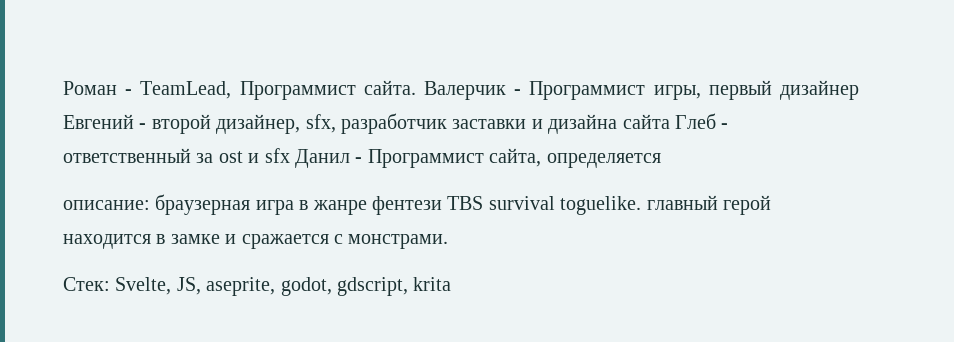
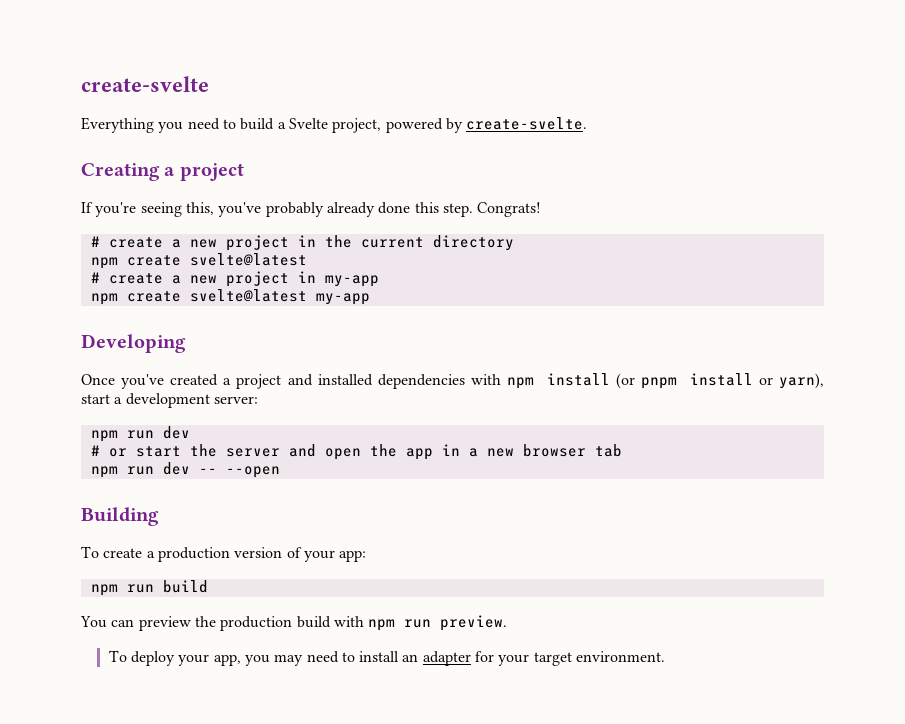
[63,80,860,100] [63,113,729,134] [63,148,661,168] [63,194,771,215] [63,234,449,249] [63,277,452,296] Роман - TeamLead, Программист сайта. Валерчик - Программист игры, первый дизайнер Евгений - второй дизайнер, sfx, разработчик заставки и дизайна сайта Глеб - ответственный за ost и sfx Данил - Программист сайта, определяется // описание: браузерная игра в жанре фентези TBS survival toguelike. главный герой находится в замке и сражается с монстрами. // Стек: Svelte, JS, aseprite, godot, gdscript, krita -> [81,76,209,92] [81,117,588,133] [81,163,244,181] [81,202,542,217] [90,235,514,251] [90,253,307,269] [90,271,379,287] [90,289,370,305] [81,334,186,353] [81,373,825,389] [81,393,258,408] [90,426,190,442] [90,444,622,460] [90,462,280,478] [81,507,159,526] [81,546,367,562] [90,580,208,596] [80,615,508,631] [108,650,666,666] create-svelte // Everything you need to build a Svelte project, powered by create-svelte. // Creating a project // If you're seeing this, you've probably already done this step. Congrats! // # create a new project in the current directory // npm create svelte@latest // # create a new project in my-app // npm create svelte@latest my-app // Developing // Once you've created a project and installed dependencies with npm install (or pnpm install or yarn), start a development server: // npm run dev // # or start the server and open the app in a new browser tab // npm run dev -- --open // Building // To create a production version of your app: // npm run build // You can preview the production build with npm run preview. // To deploy your app, you may need to install an adapter for your target environment.

